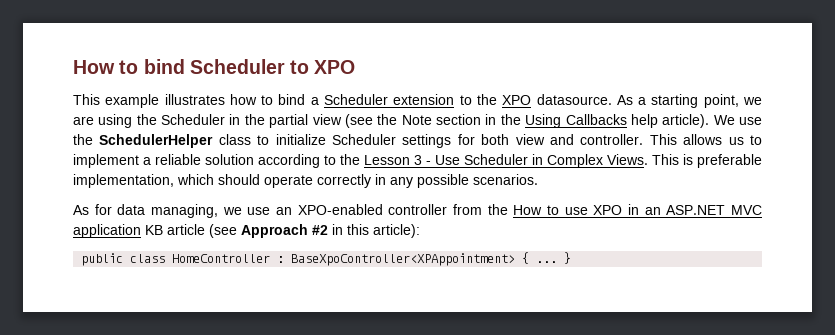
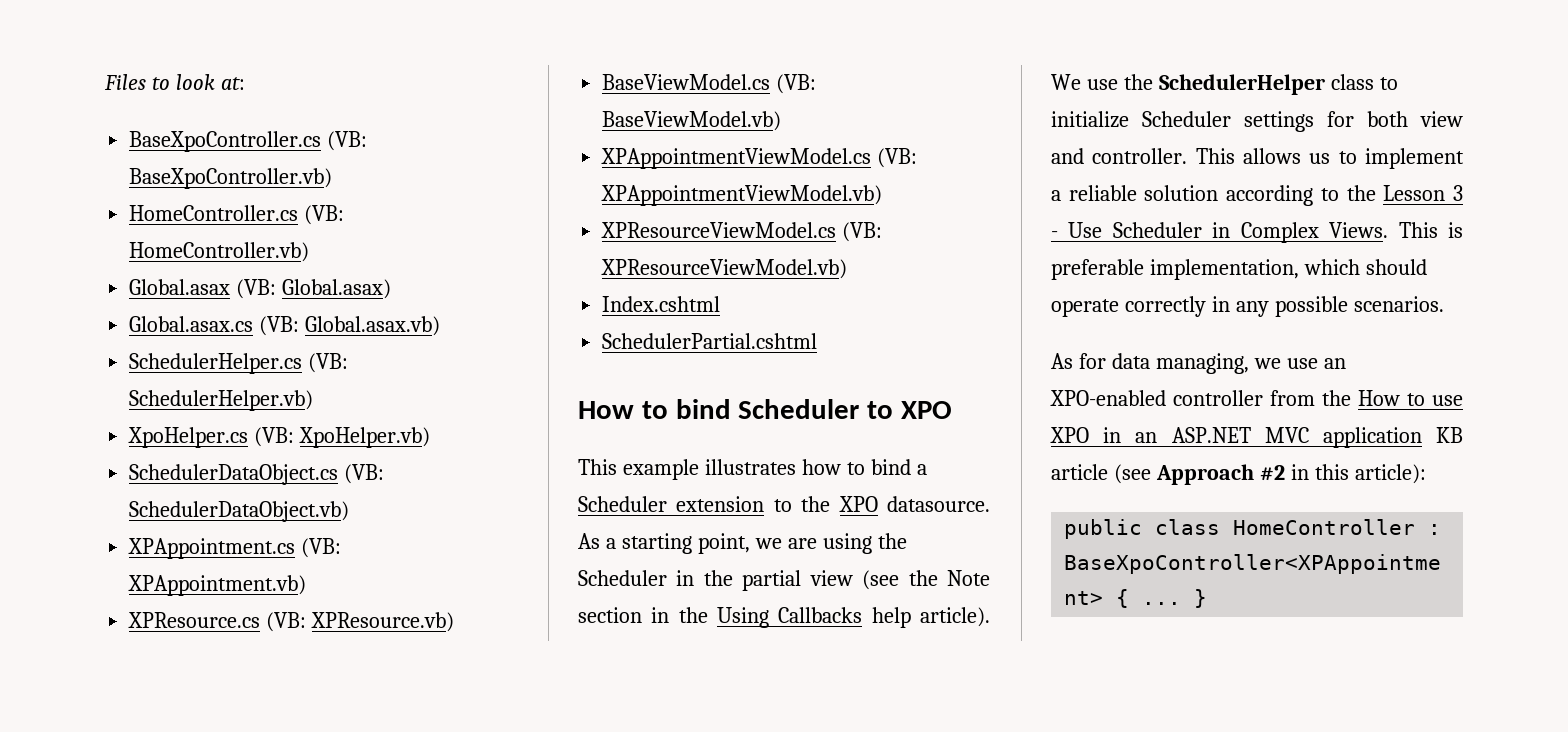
(73, 67) none -> [104,74,245,90] [129,131,368,152] [129,168,333,189] [129,205,345,225] [129,242,310,262] [129,279,392,299] [129,316,441,336] [129,353,349,374] [129,390,314,411] [128,427,431,448] [129,464,385,485] [129,501,350,522] [128,538,342,559] [128,575,307,596] [128,612,455,632] [602,74,817,94] [602,111,782,131] [601,148,918,169] [601,185,883,206] [601,222,883,242] [601,259,848,279] [602,296,721,312] [602,333,818,349] Files to look at: // BaseXpoController.cs (VB: BaseXpoController.vb) // HomeController.cs (VB: HomeController.vb) // Global.asax (VB: Global.asax) // Global.asax.cs (VB: Global.asax.vb) // SchedulerHelper.cs (VB: SchedulerHelper.vb) // XpoHelper.cs (VB: XpoHelper.vb) // SchedulerDataObject.cs (VB: SchedulerDataObject.vb) // XPAppointment.cs (VB: XPAppointment.vb) // XPResource.cs (VB: XPResource.vb) // BaseViewModel.cs (VB: BaseViewModel.vb) // XPAppointmentViewModel.cs (VB: XPAppointmentViewModel.vb) // XPResourceViewModel.cs (VB: XPResourceViewModel.vb) // Index.cshtml // SchedulerPartial.cshtml //

